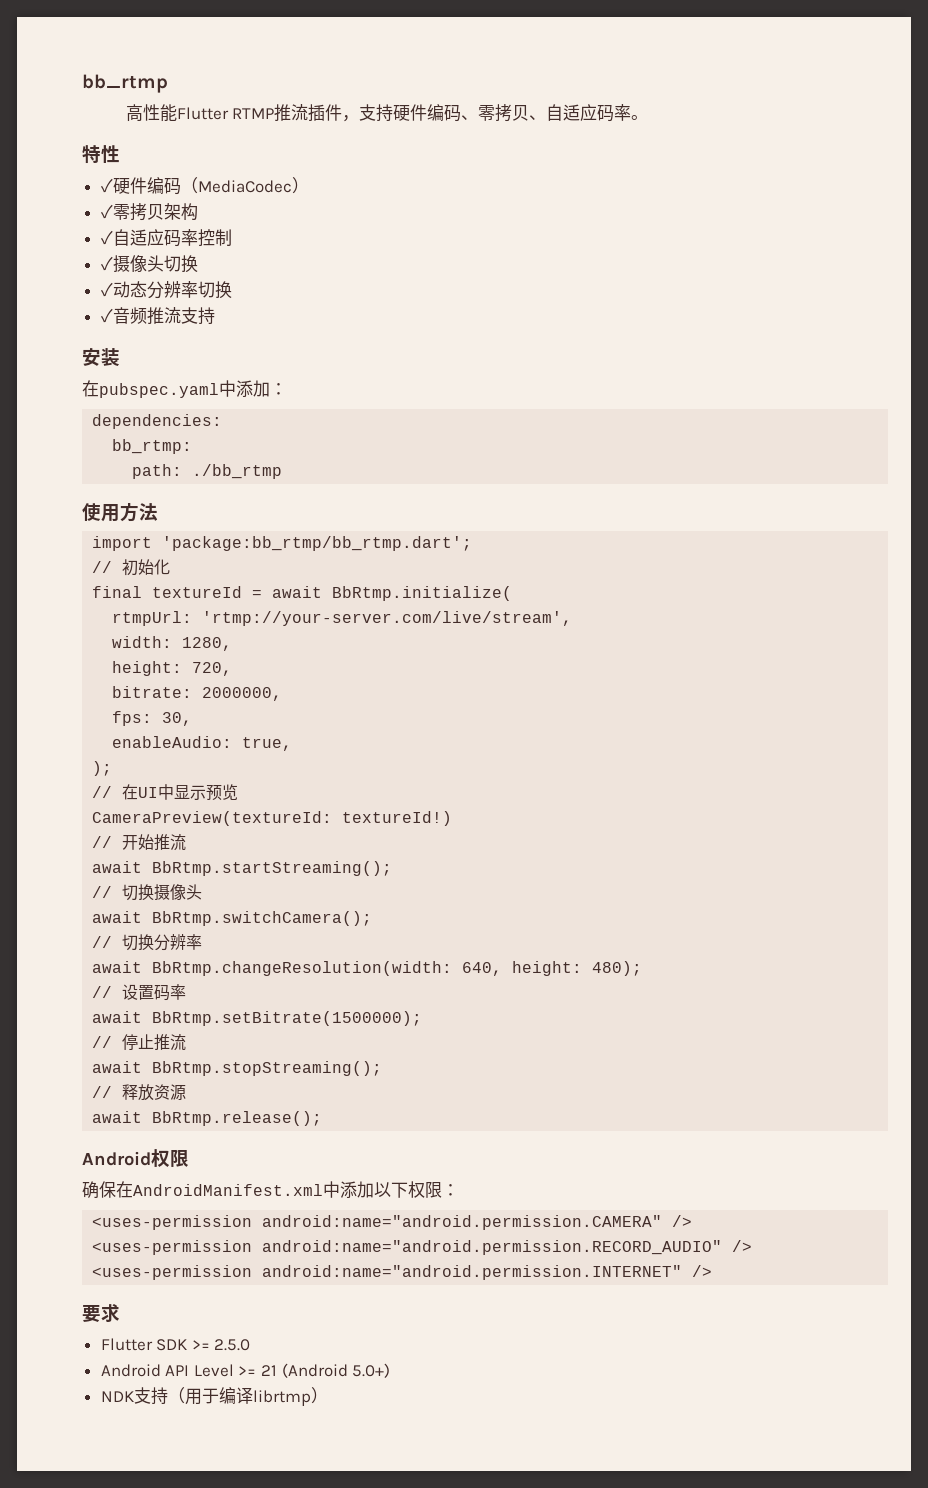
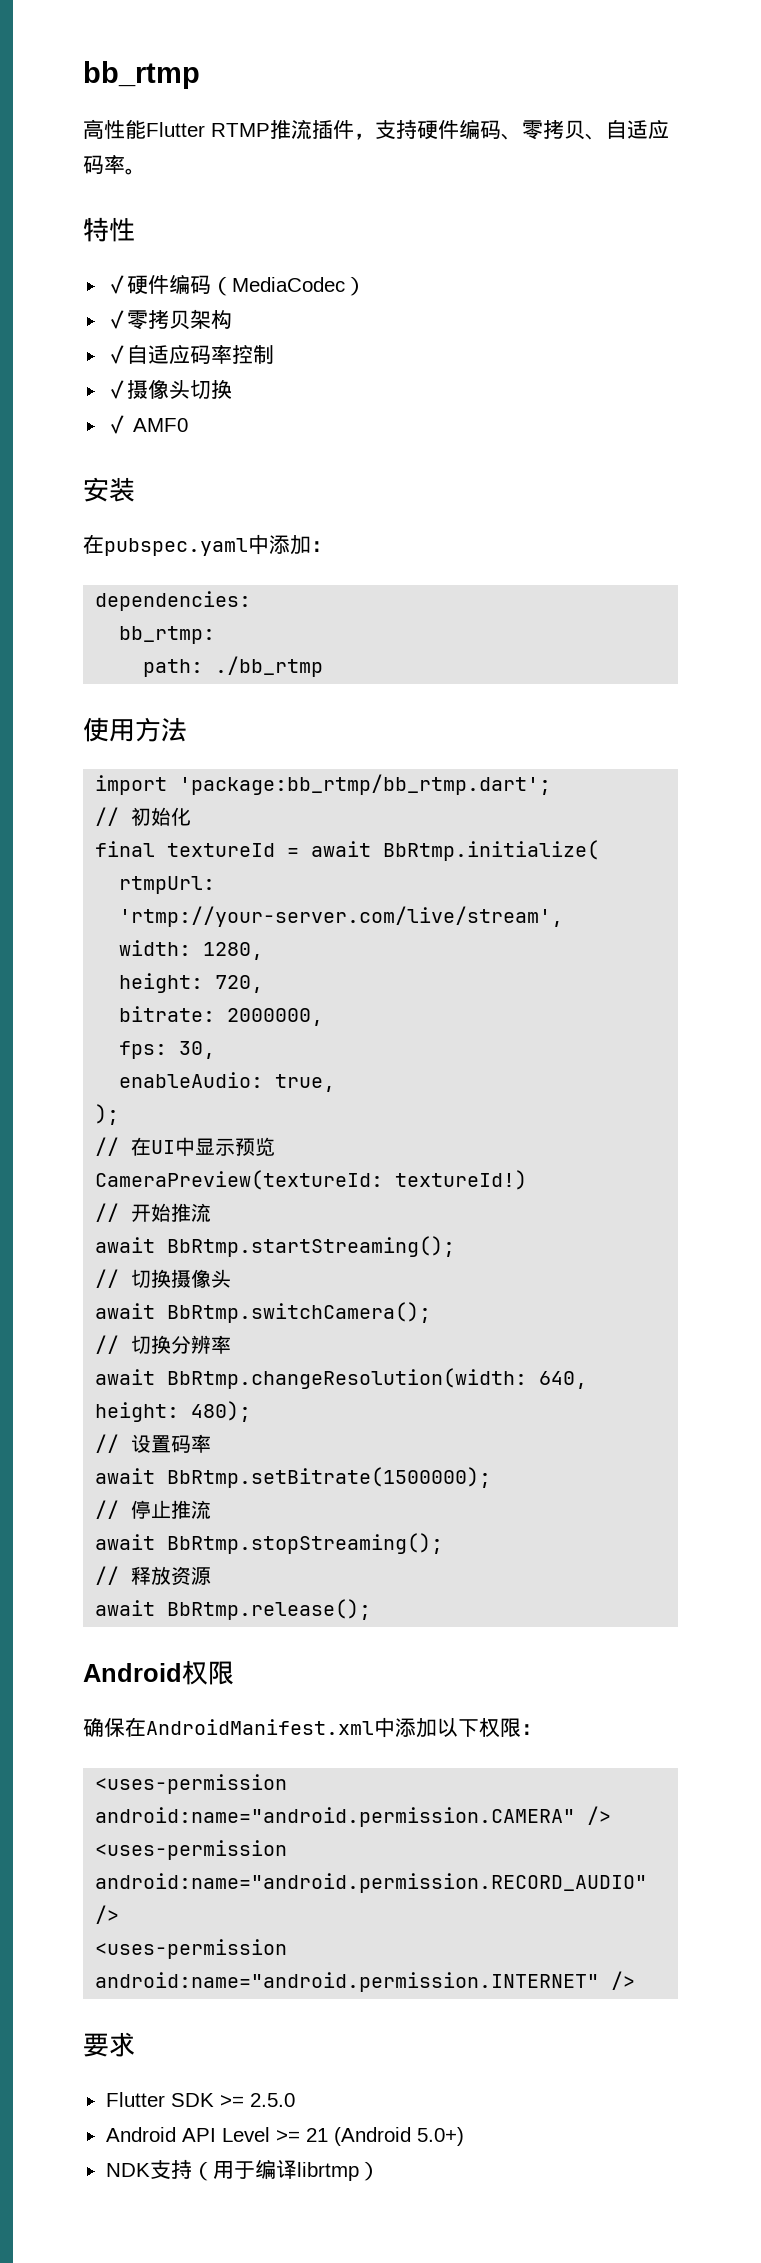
[112,281,232,299] [100,307,215,325] 动态分辨率切换 // ✓音频推流支持 -> [132,418,188,432] AMF0

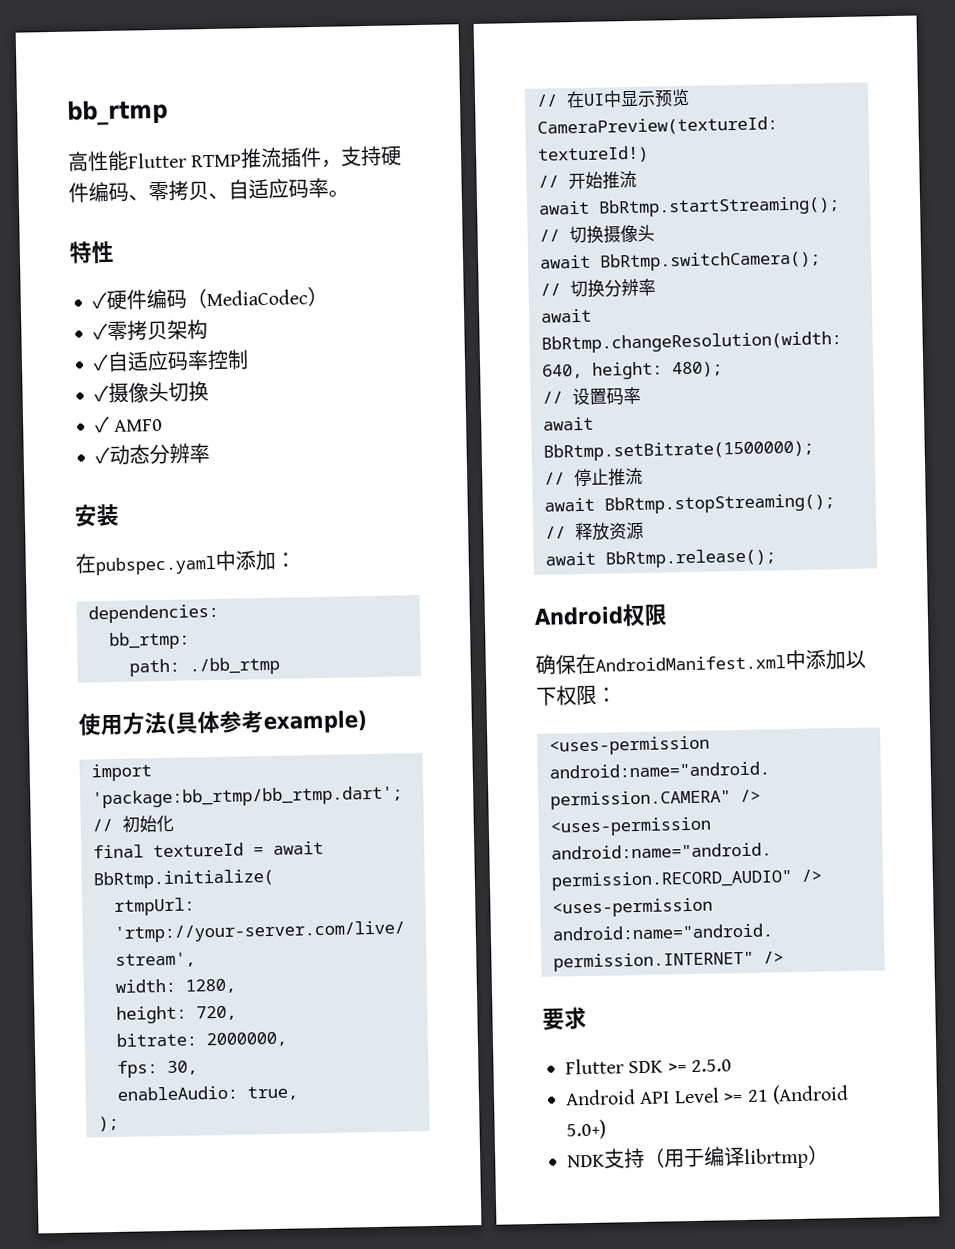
(188, 425) none -> [95,443,210,465] // ✓动态分辨率
(187, 729) none -> [166,710,368,735] (具体参考example)

